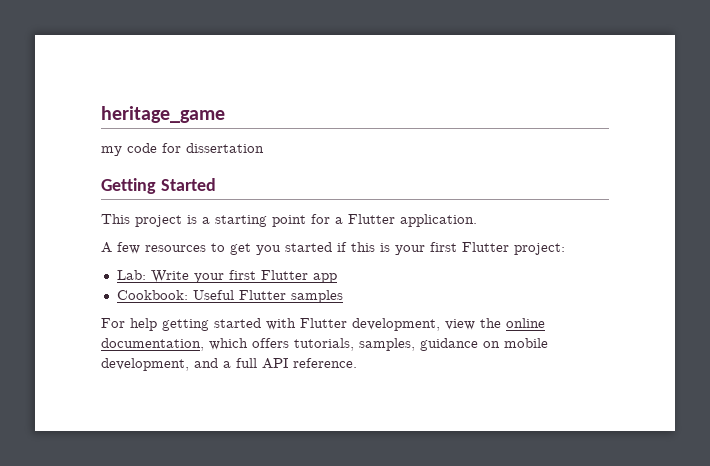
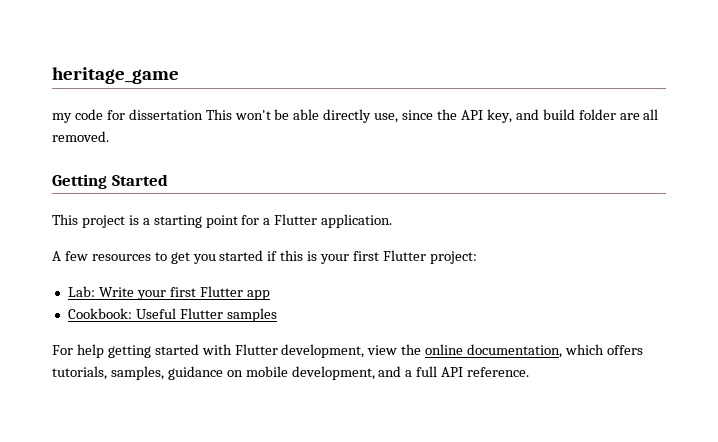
(264, 148) none -> [205,109,659,123] [52,131,109,142] This won't be able directly use, since the API key, and build folder are all removed.

